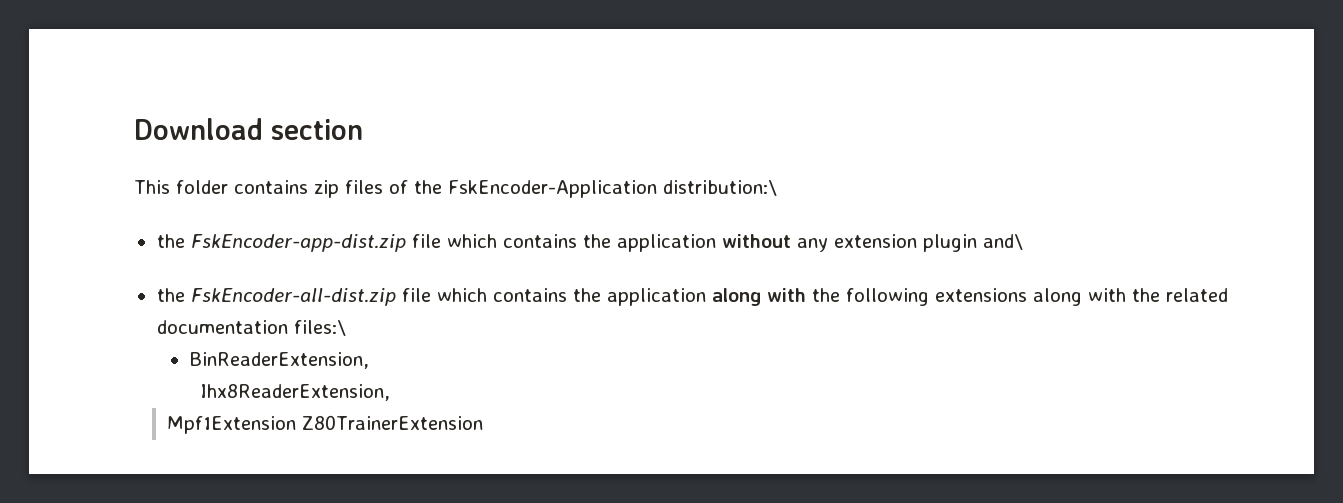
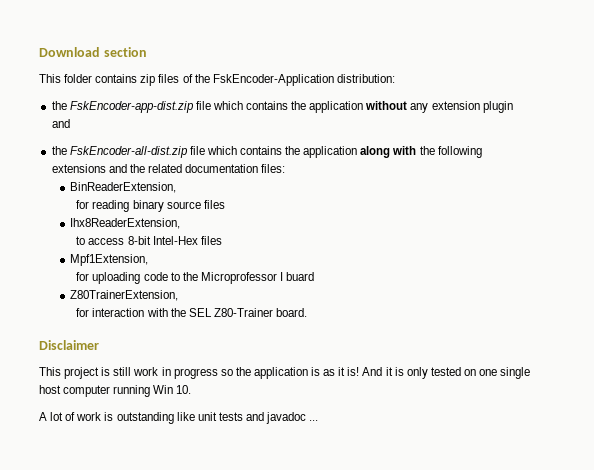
[663,180,777,196] distribution:\ -> [336,74,395,83] distribution:
[982,234,1023,250] and\ -> [51,119,70,128] and
[1032,288,1126,306] along with -> [108,164,127,173] and
[293,320,346,336] files:\ -> [261,164,286,173] files:
[199,384,390,401] [166,415,483,434] Ihx8ReaderExtension, // Mpf1Extension Z80TrainerExtension -> [76,200,225,212] [70,218,181,229] [76,236,222,245] [70,254,149,266] [76,272,315,284] [70,290,179,301] [76,308,307,317] [39,340,99,350] [39,367,531,379] [39,385,192,397] [39,412,319,424] for reading binary source files // Ihx8ReaderExtension, // to access 8-bit Intel-Hex files // Mpf1Extension, // for uploading code to the Microprofessor I buard // Z80TrainerExtension, // for interaction with the SEL Z80-Trainer board. // Disclaimer // This project is still work in progress so the application is as it is! And it is only tested on one single host computer running Win 10. // A lot of work is outstanding like unit tests and javadoc ...

